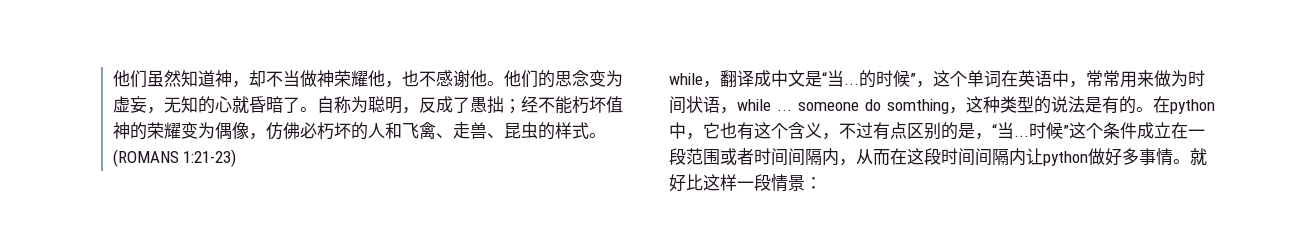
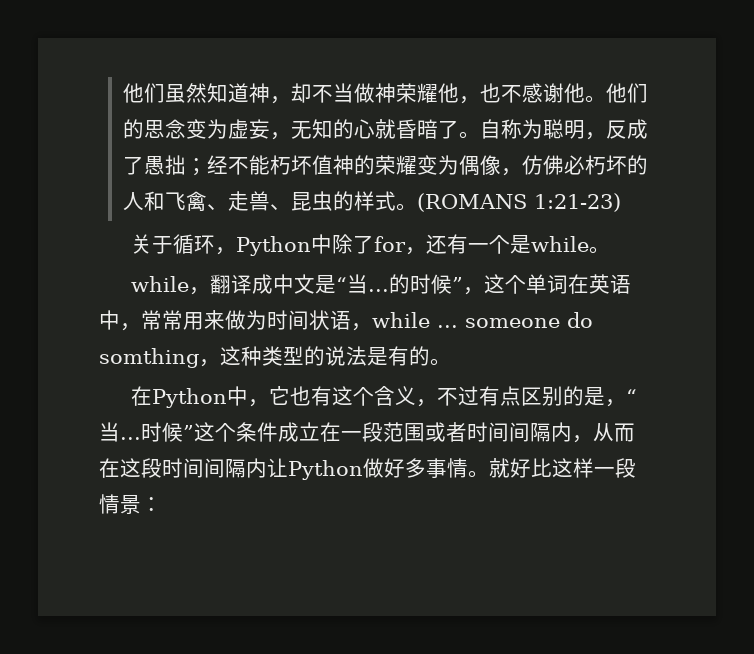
(237, 158) none -> [130,234,610,256] // 关于循环，Python中除了for，还有一个是while。
[1153,96,1215,114] 在python -> [130,386,227,408] // 在Python
[1043,151,1088,166] python -> [288,460,363,480] Python

